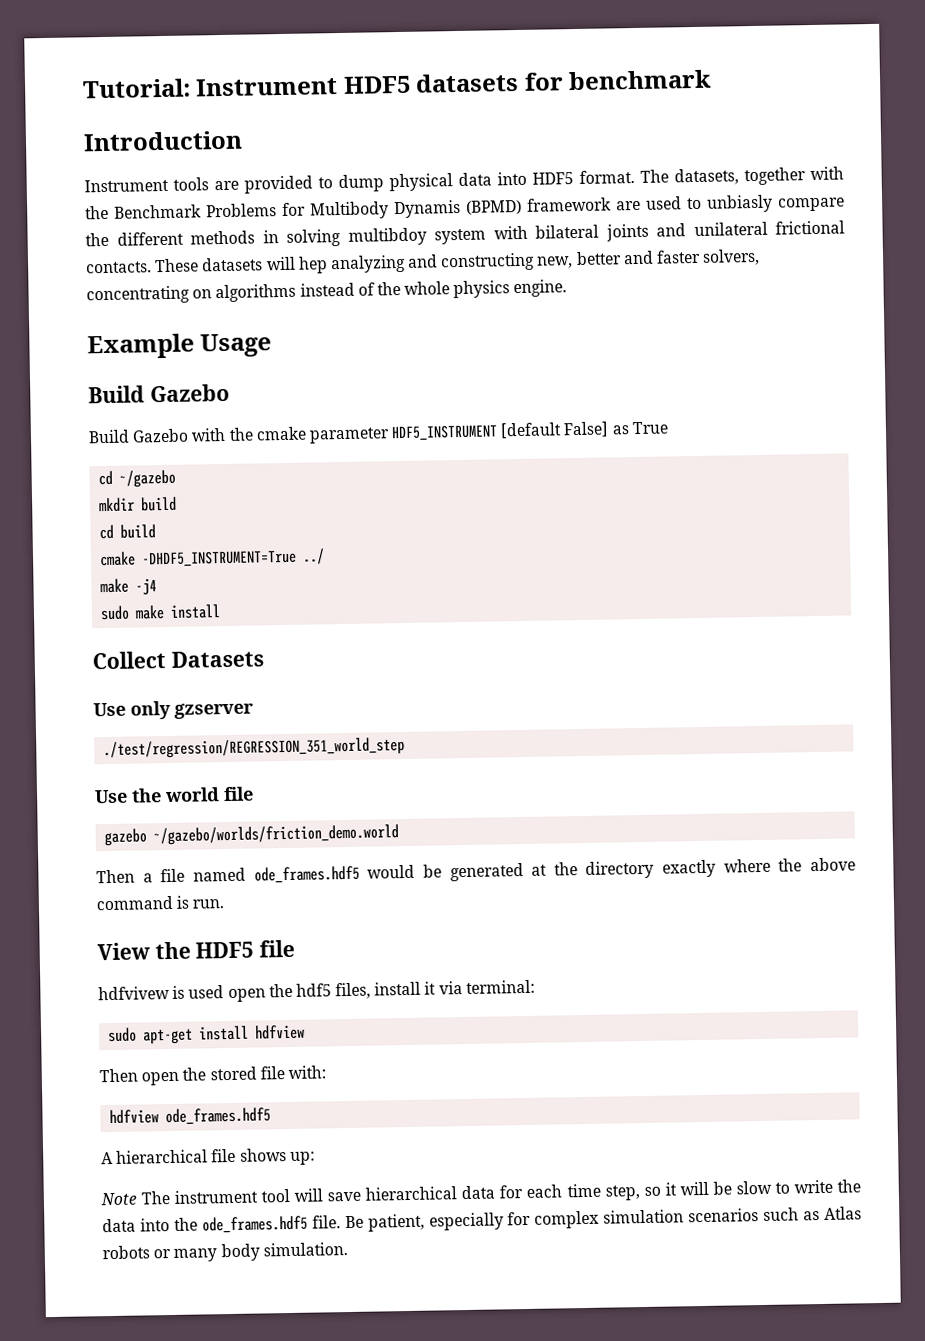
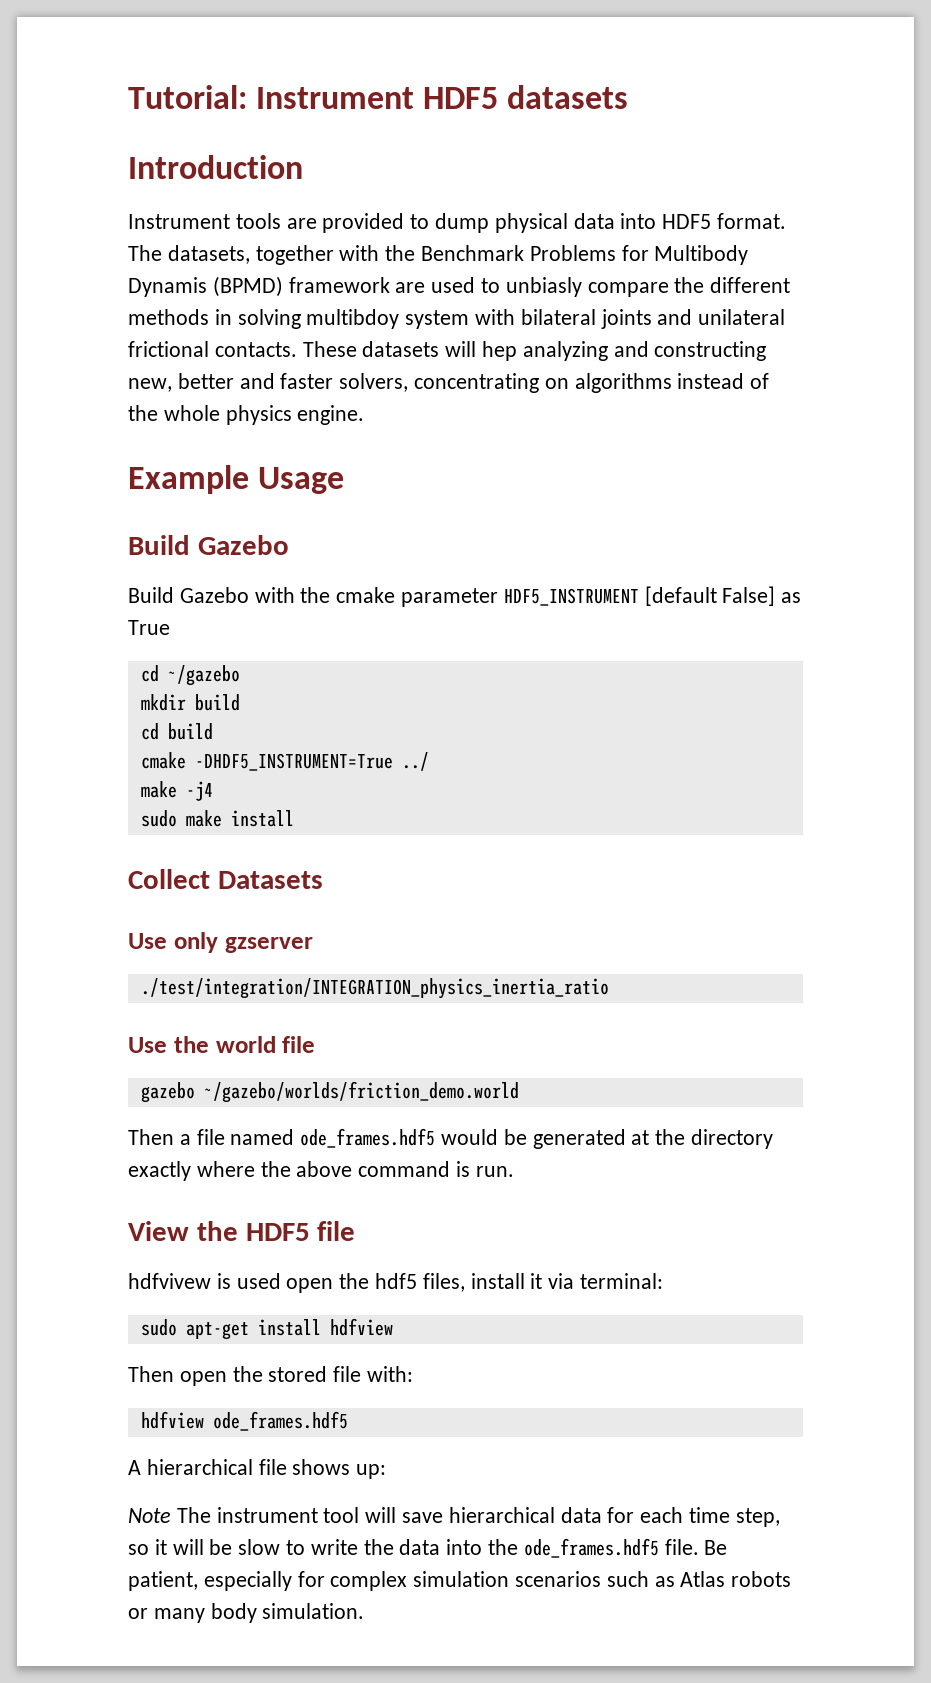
[523,69,713,91] for benchmark -> (629, 97) none
[103,736,406,760] ./test/regression/REGRESSION_351_world_step -> [140,978,609,999] ./test/integration/INTEGRATION_physics_inertia_ratio

